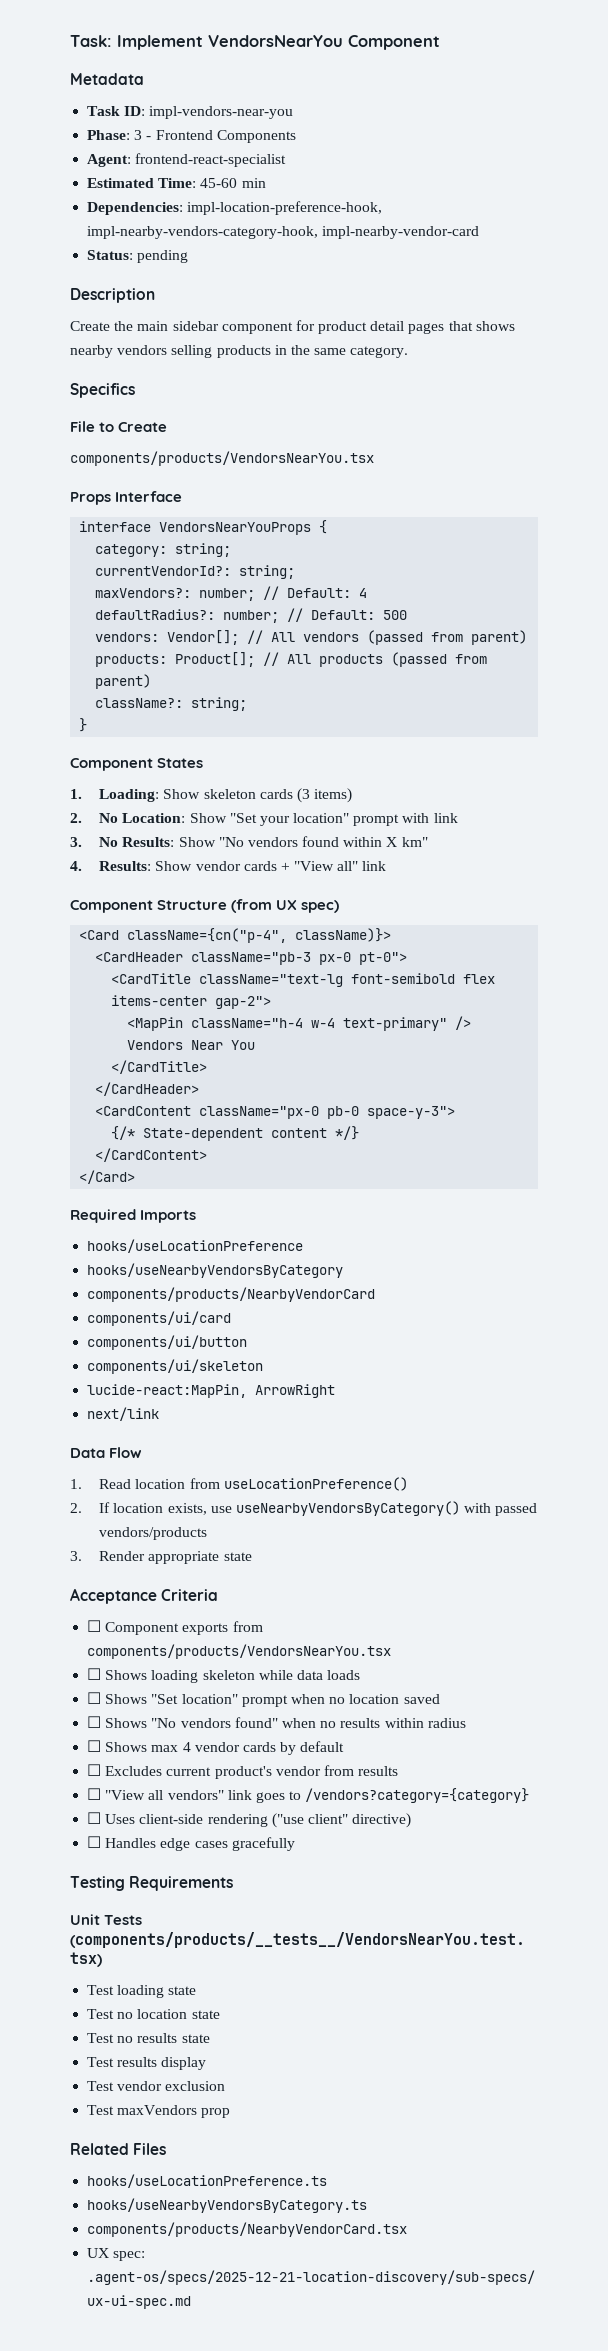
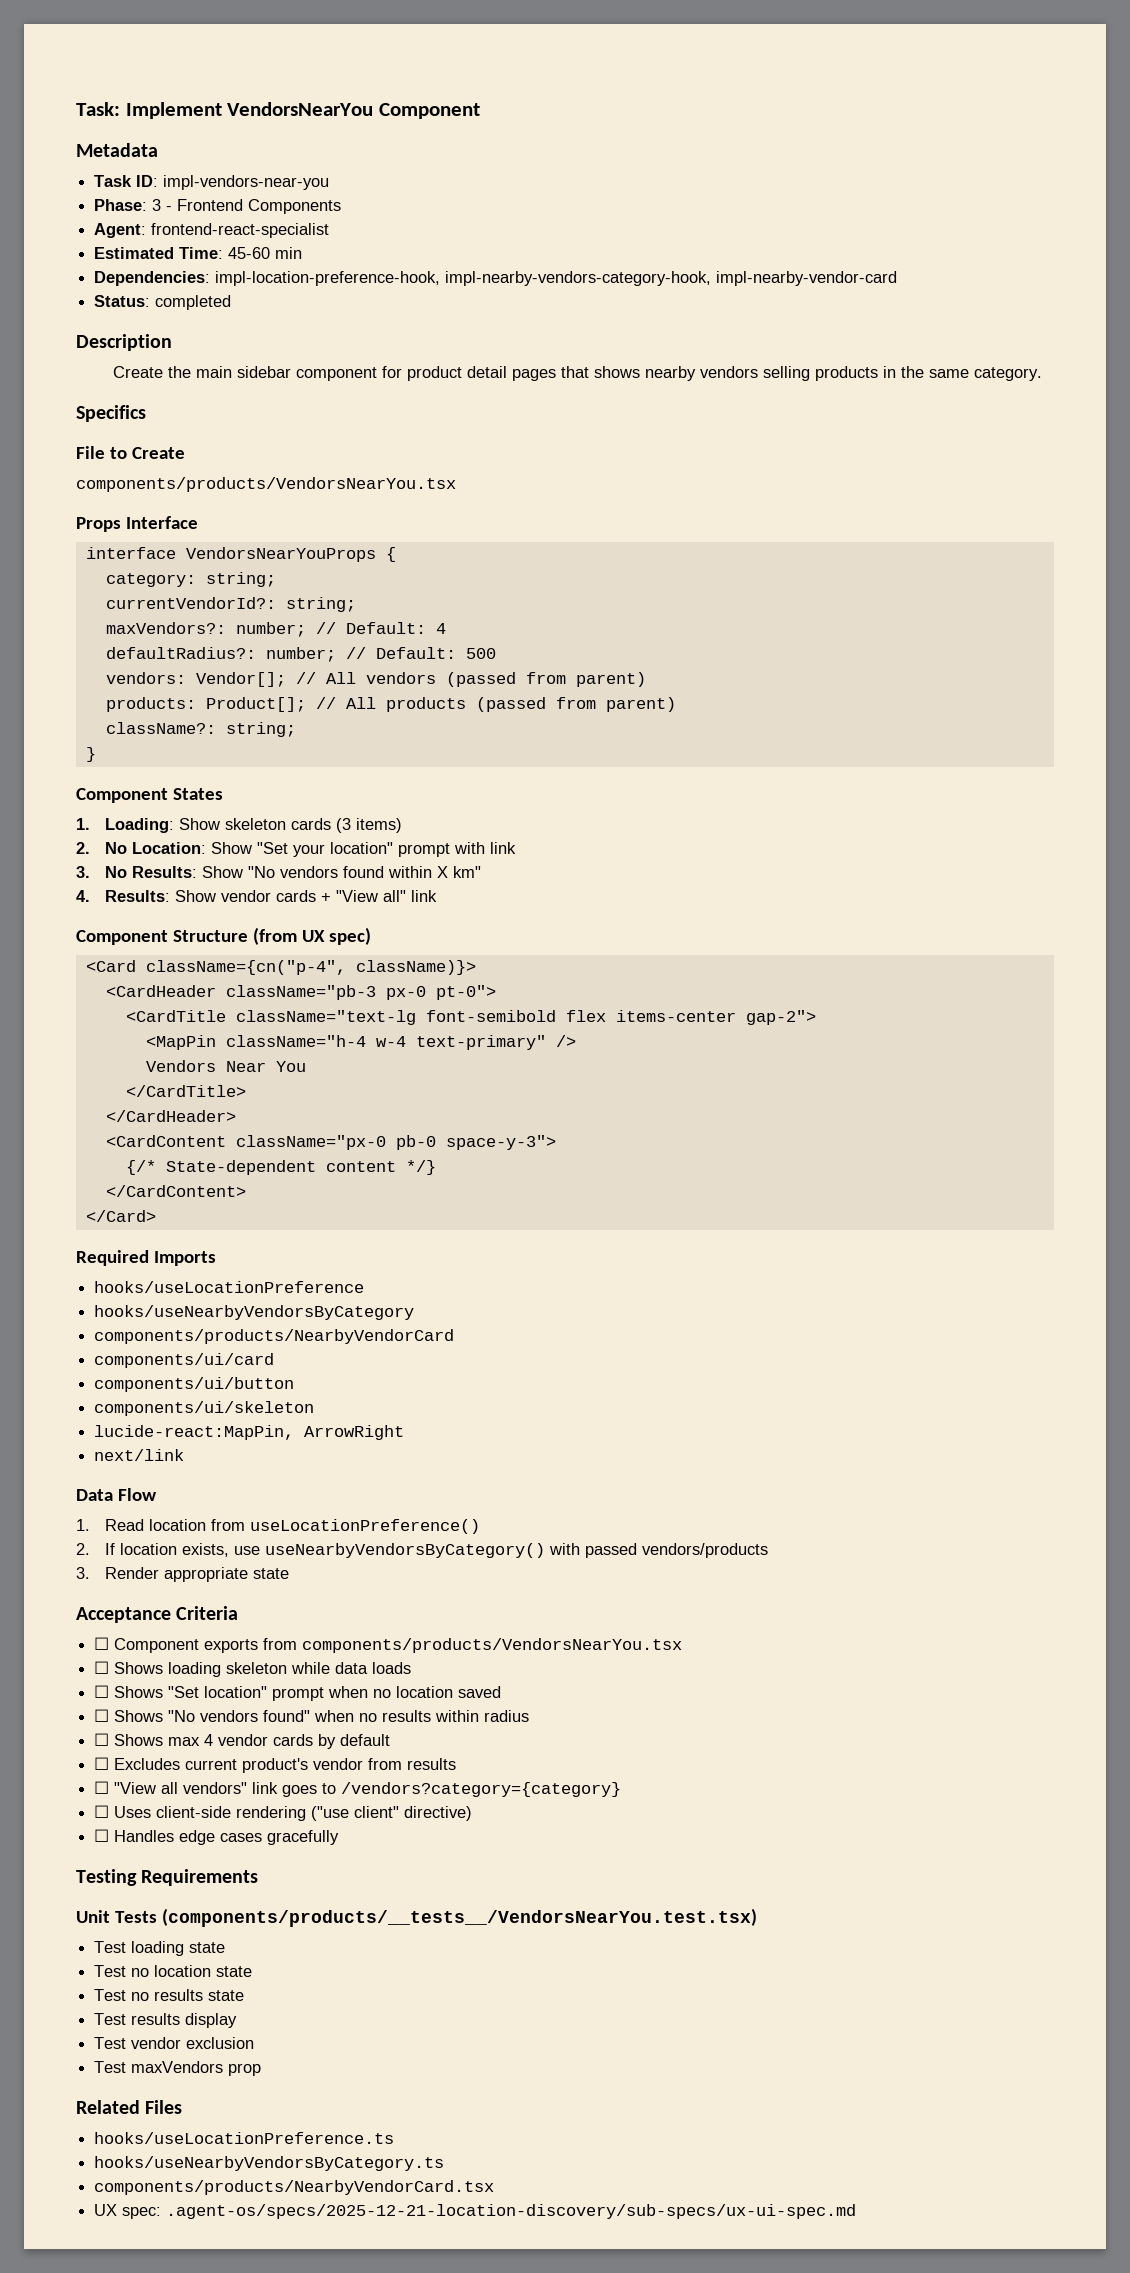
[137,250,189,263] pending -> [155,295,232,310] completed

